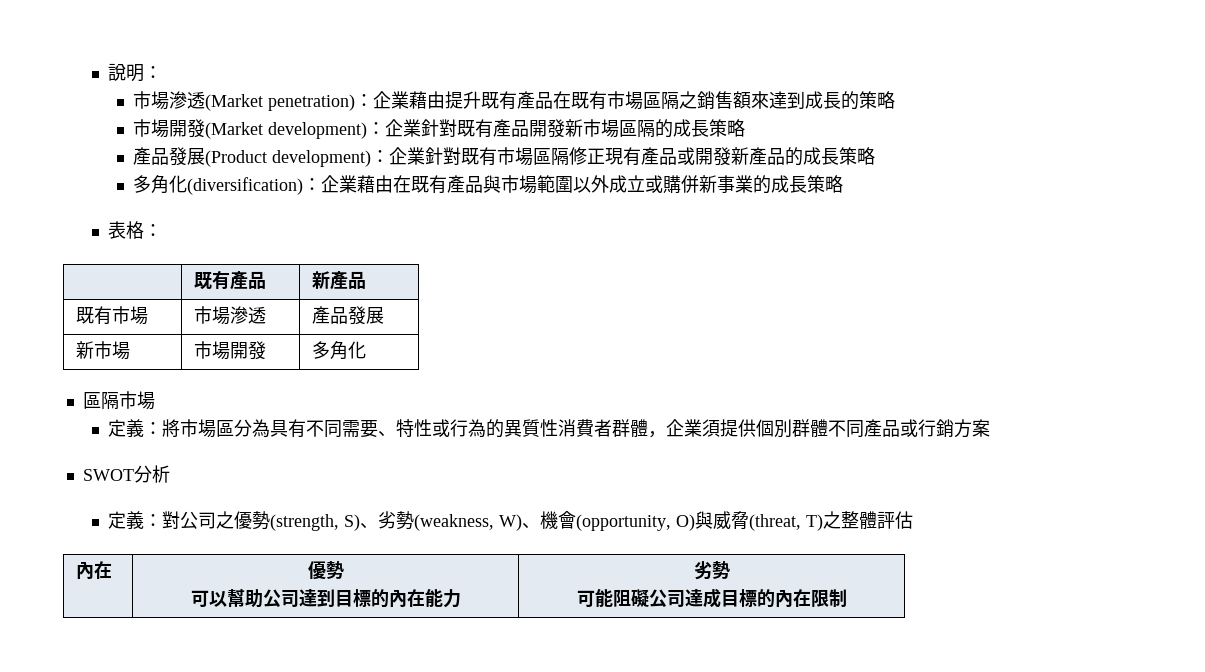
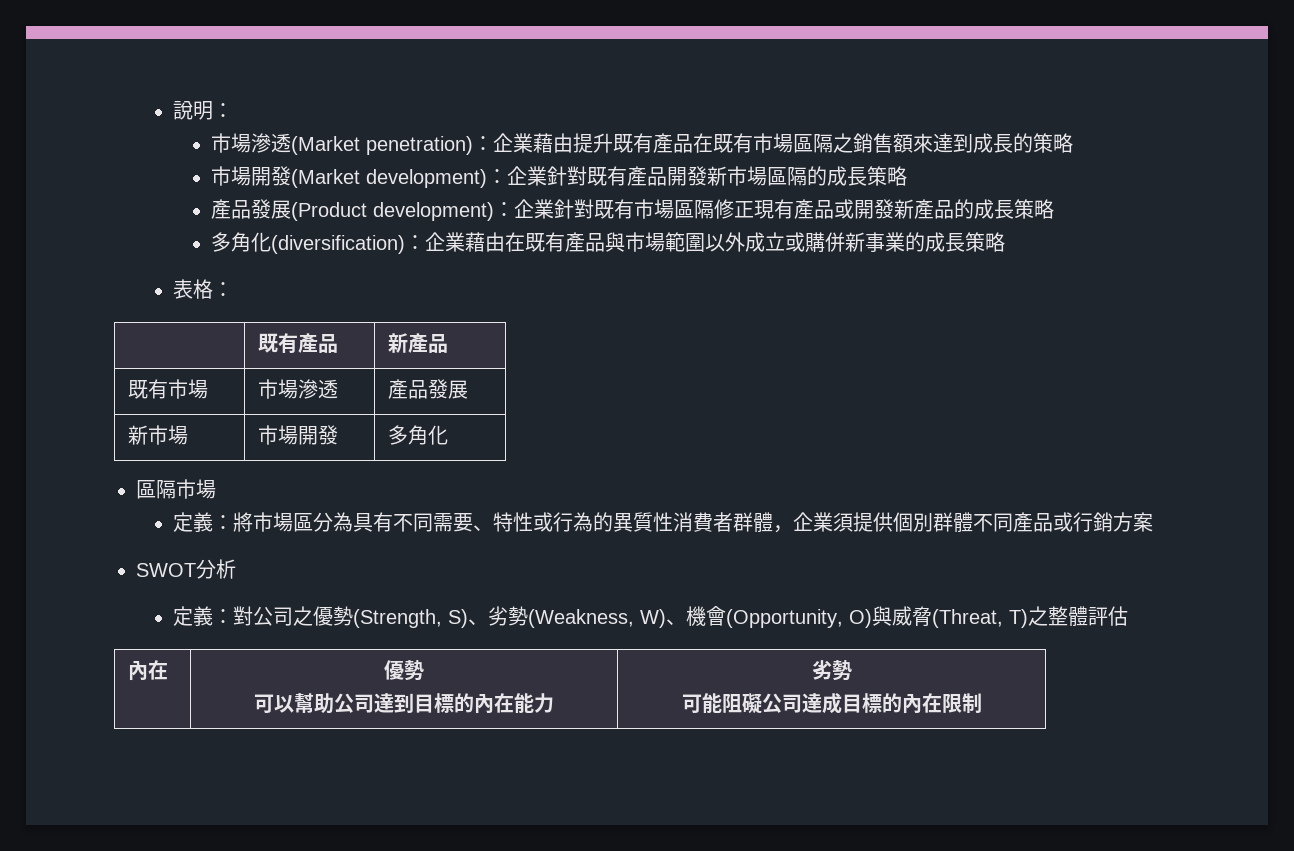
[270,514,340,531] (strength, -> [353,609,443,628] (Strength,
[414,514,495,531] (weakness, -> [528,609,635,628] (Weakness,
[576,514,672,531] (opportunity, -> [726,609,844,628] (Opportunity,
[749,514,802,531] (threat, -> [932,609,1004,628] (Threat,

